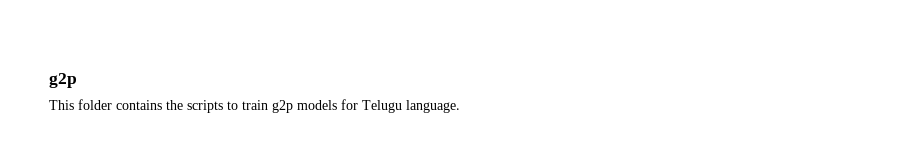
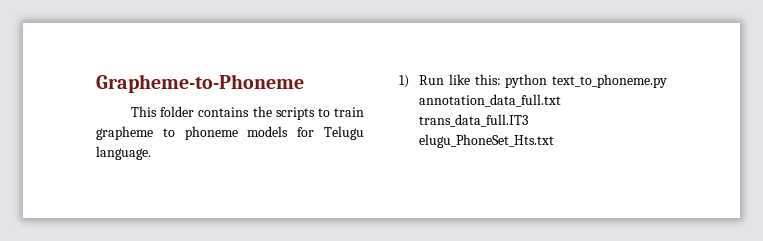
[49,73,77,88] g2p -> [96,74,304,93] Grapheme-to-Phoneme
[272,100,293,113] g2p -> [96,126,238,140] grapheme to phoneme
(460, 106) none -> [399,74,667,88] [419,94,562,107] [419,114,529,127] [419,134,555,148] // 1) Run like this: python text_to_phoneme.py annotation_data_full.txt trans_data_full.IT3 elugu_PhoneSet_Hts.txt

